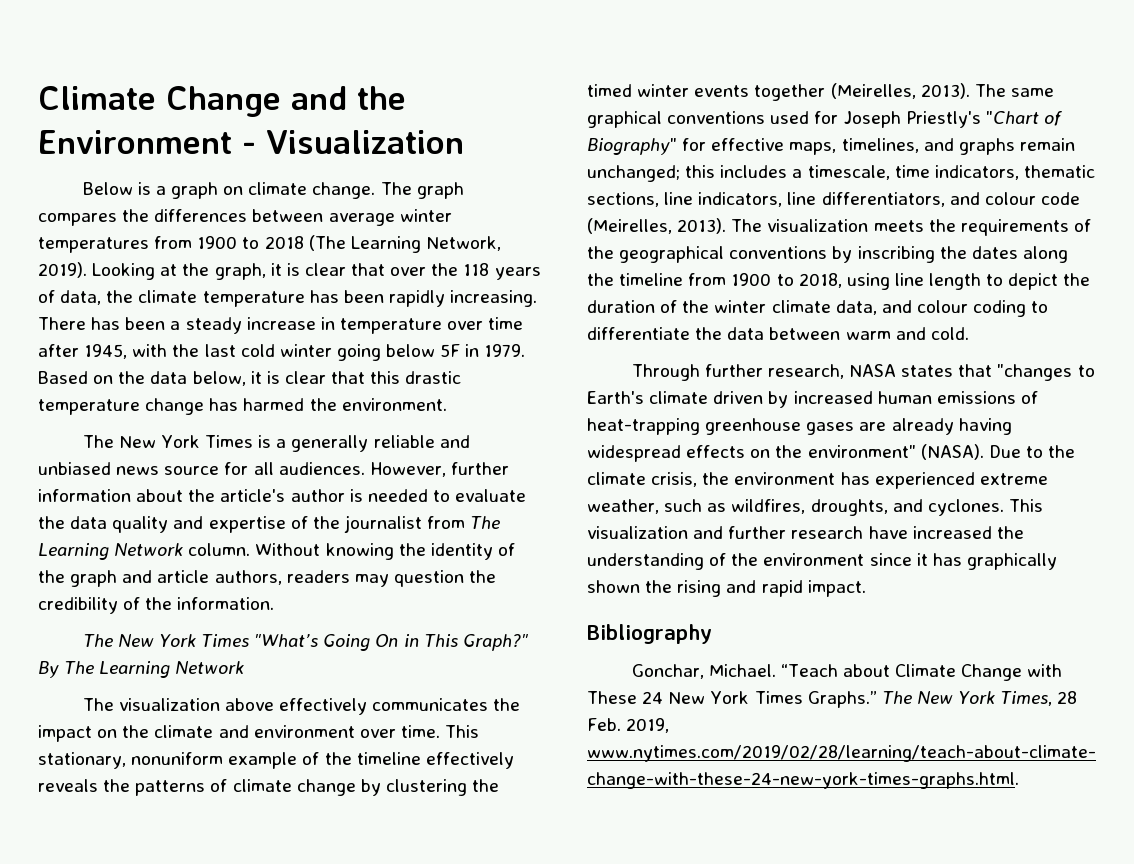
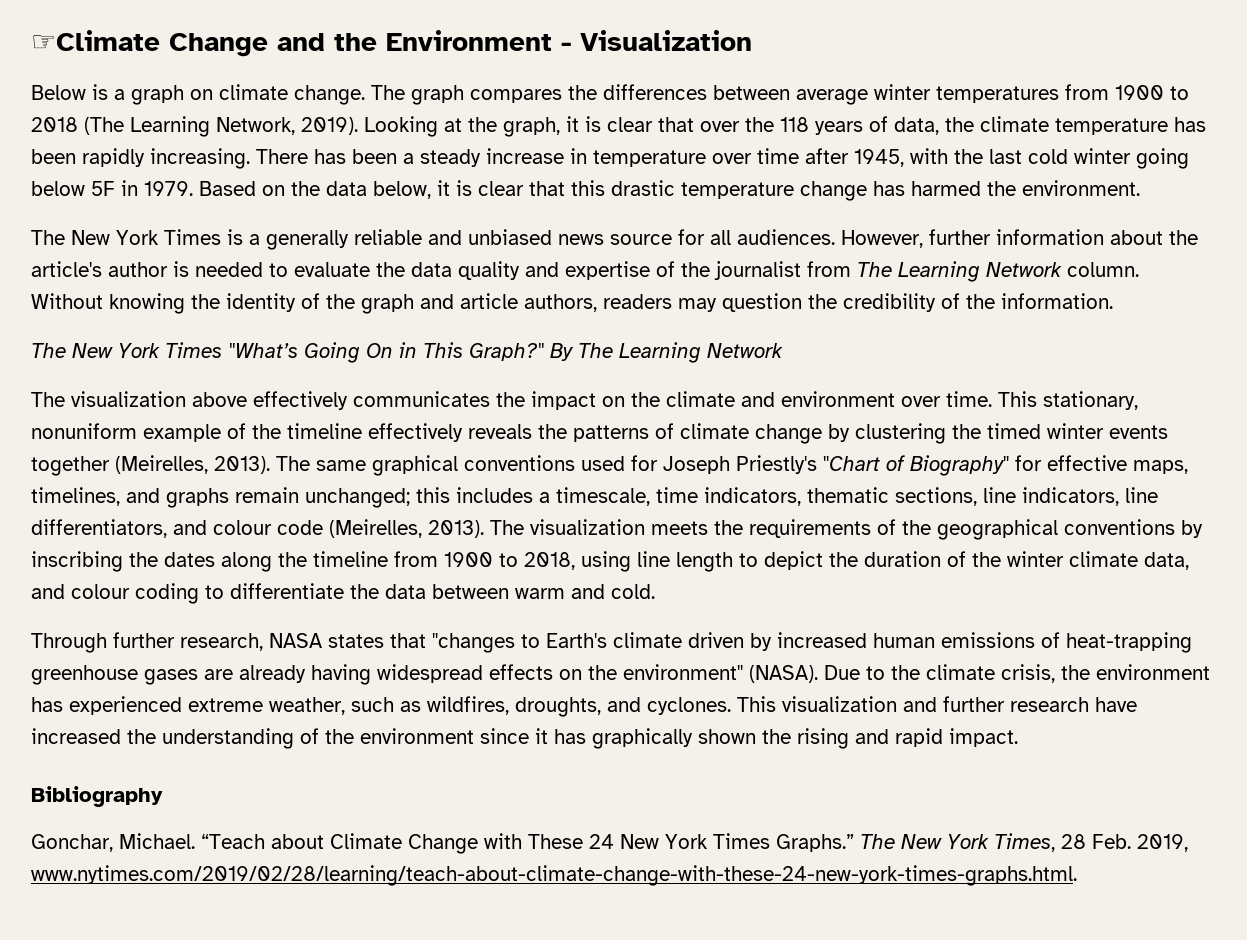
[38,86,156,110] Climate -> [31,30,160,51] ☞Climate

